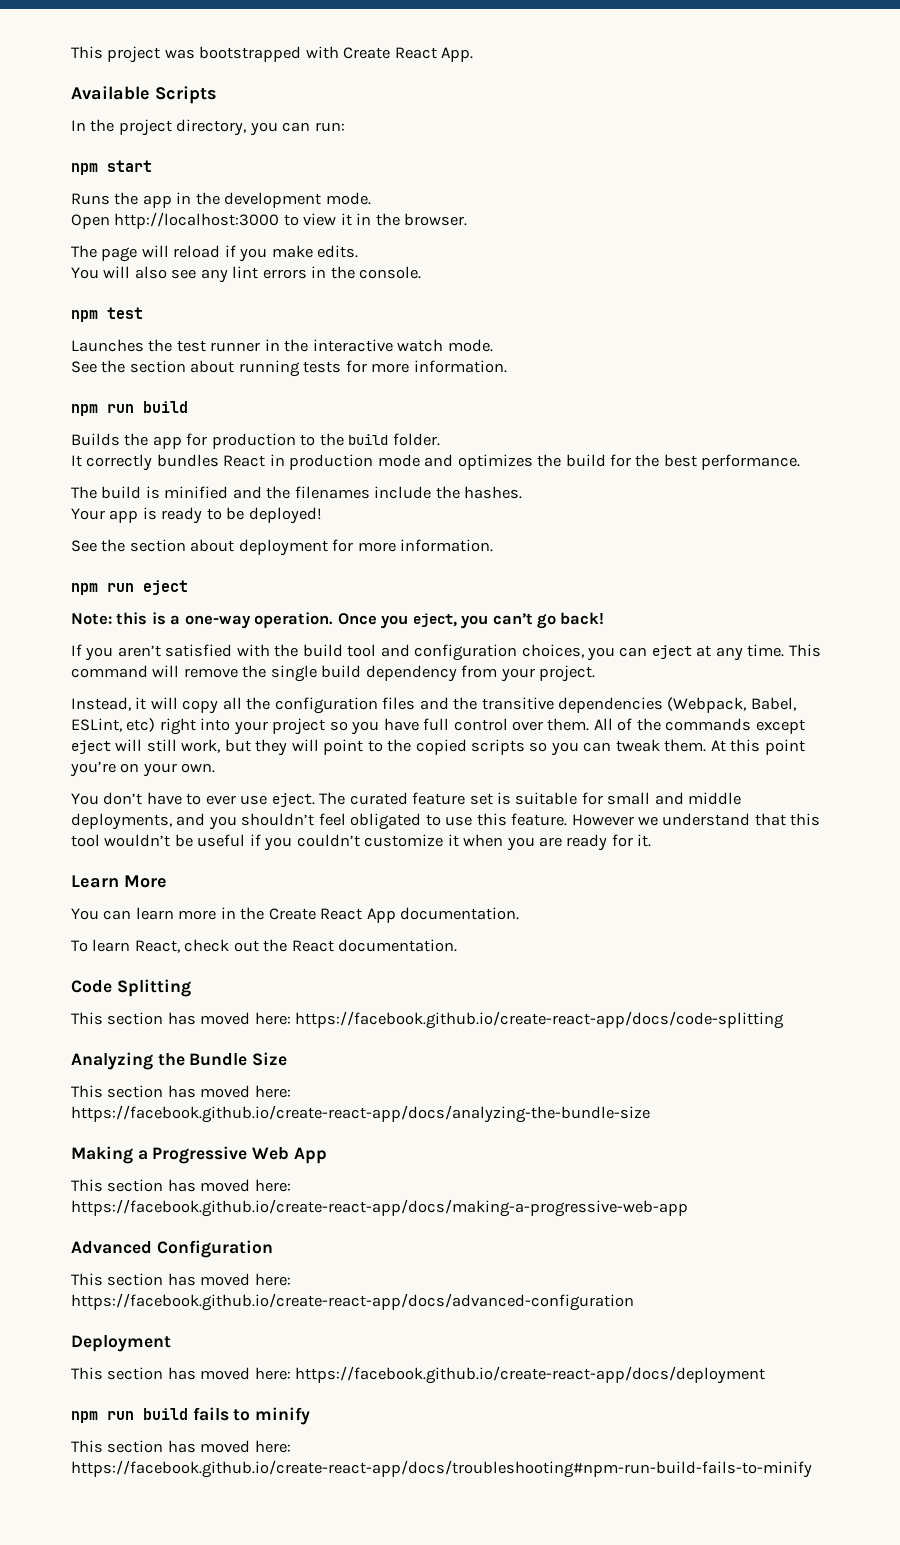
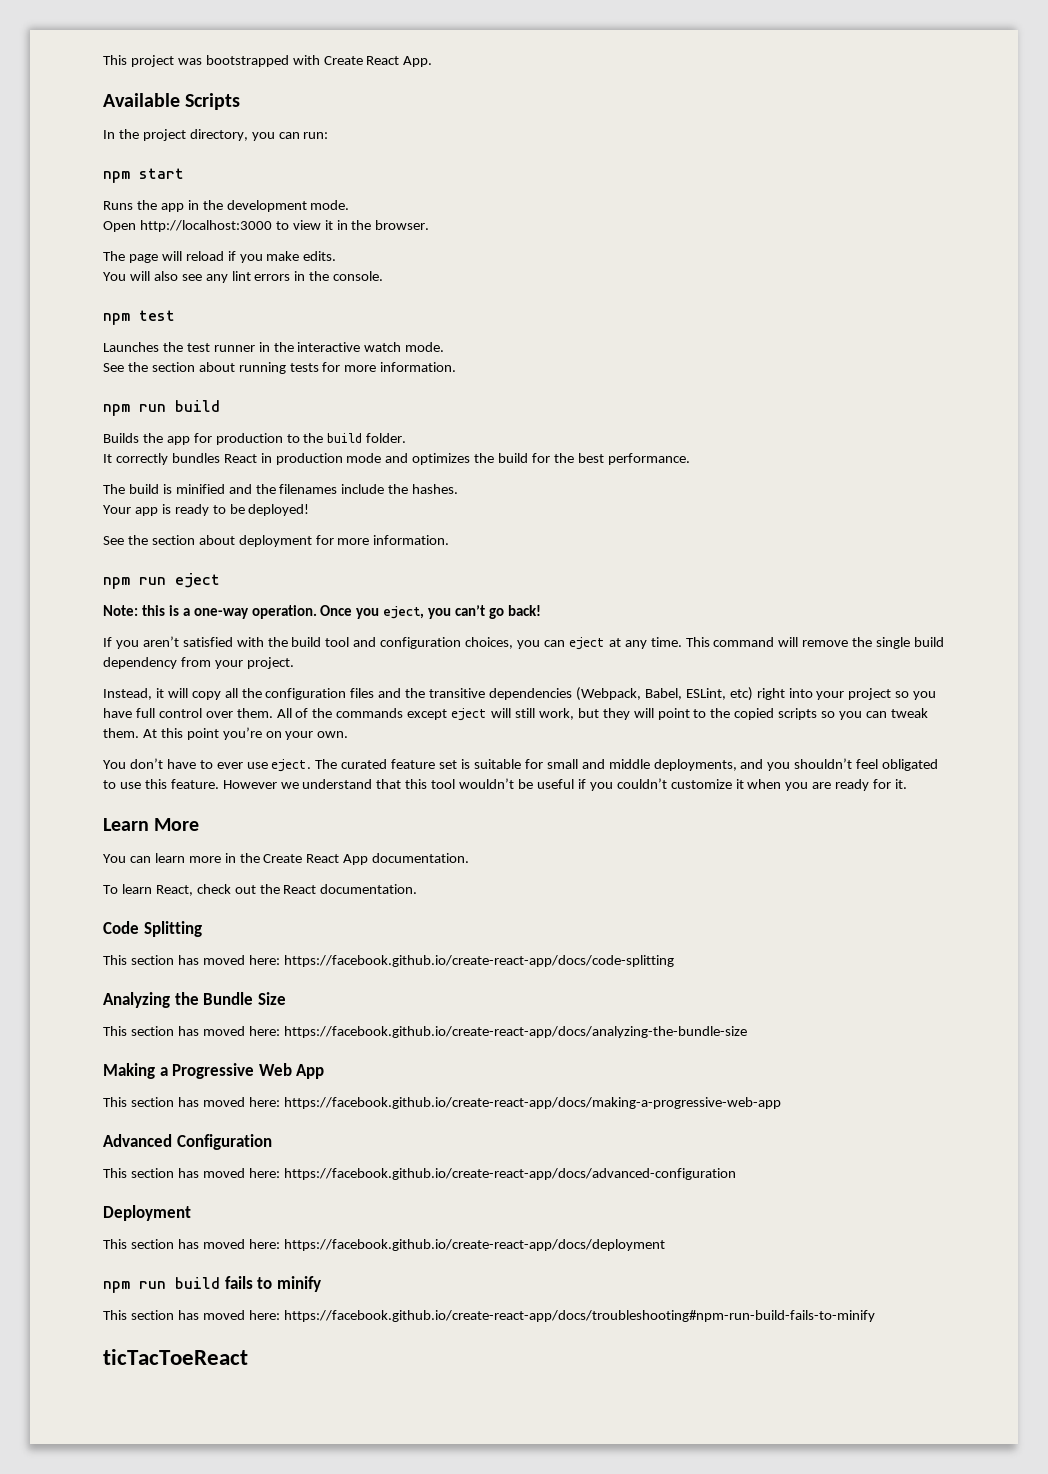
(812, 1469) none -> [103,1349,248,1365] // ticTacToeReact

